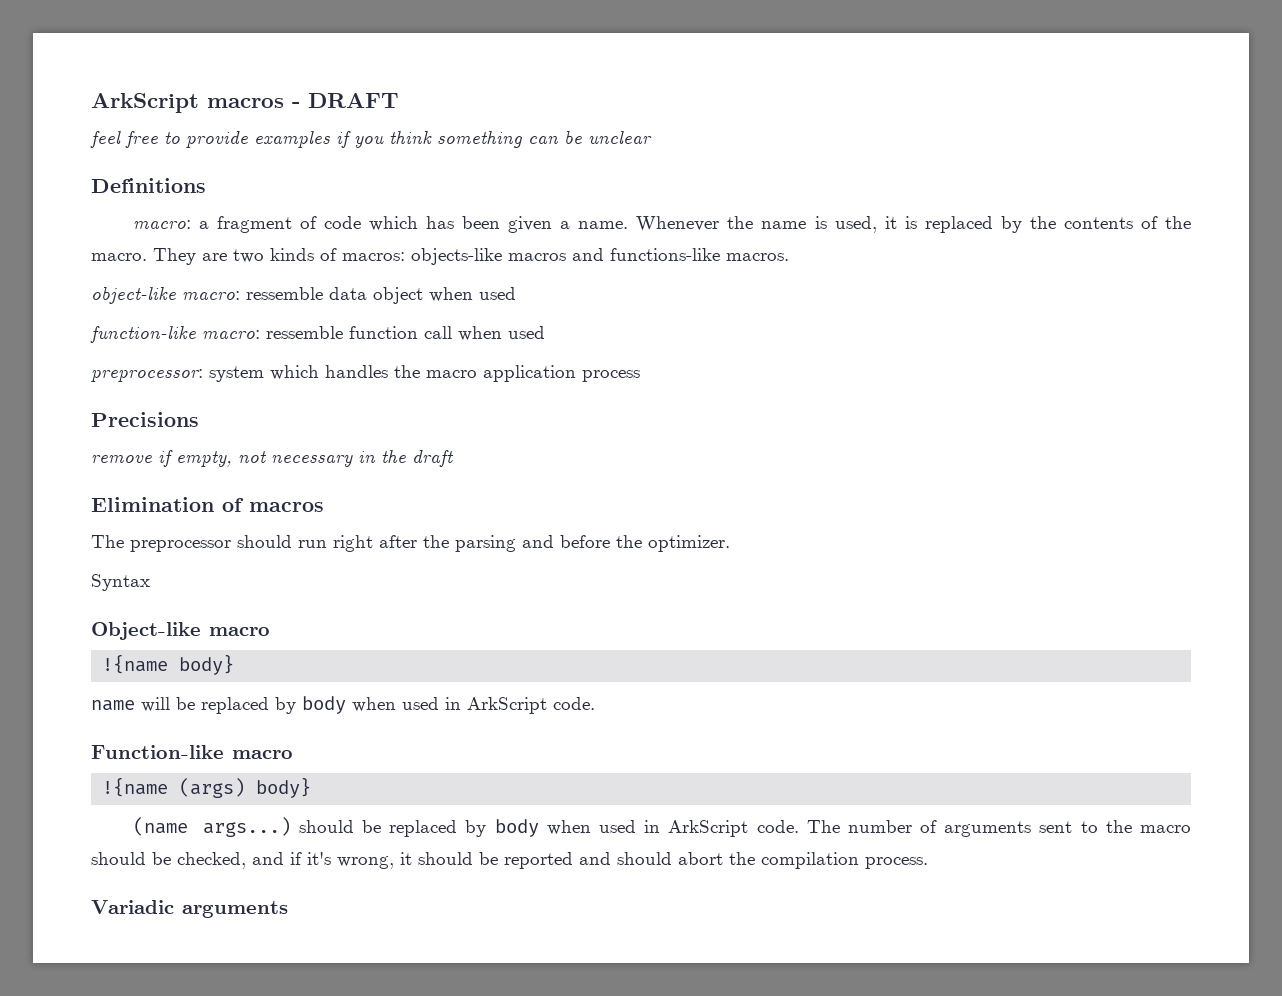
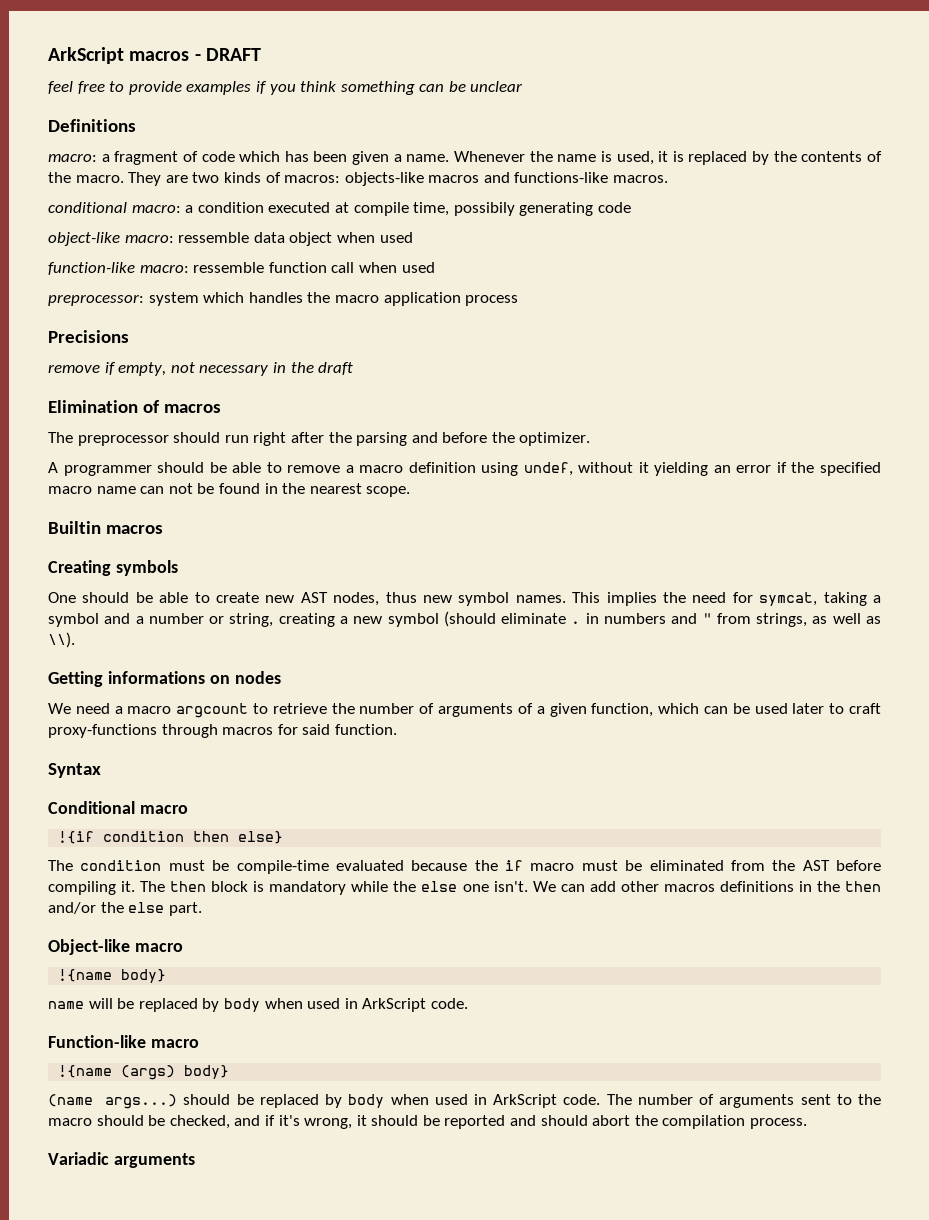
(789, 257) none -> [48,202,631,216] // conditional macro: a condition executed at compile time, possibily generating code
[91,574,150,591] Syntax -> [48,462,881,476] [48,483,411,497] [48,521,163,534] [48,560,178,576] [48,592,881,606] [48,611,882,627] [48,632,75,648] [48,671,281,687] [48,703,882,718] [48,724,397,738] [48,763,101,778] [48,801,188,814] [58,831,284,844] [48,860,881,874] [48,881,881,895] [48,902,202,916] A programmer should be able to remove a macro definition using undef, without it yielding an error if the specified macro name can not be found in the nearest scope. // Builtin macros // Creating symbols // One should be able to create new AST nodes, thus new symbol names. This implies the need for symcat, taking a symbol and a number or string, creating a new symbol (should eliminate . in numbers and " from strings, as well as \\). // Getting informations on nodes // We need a macro argcount to retrieve the number of arguments of a given function, which can be used later to craft proxy-functions through macros for said function. // Syntax // Conditional macro // !{if condition then else} // The condition must be compile-time evaluated because the if macro must be eliminated from the AST before compiling it. The then block is mandatory while the else one isn't. We can add other macros definitions in the then and/or the else part.

